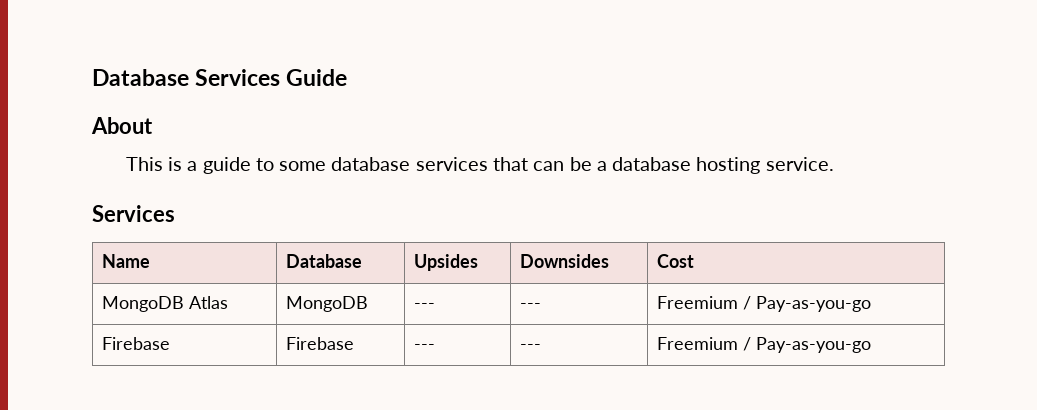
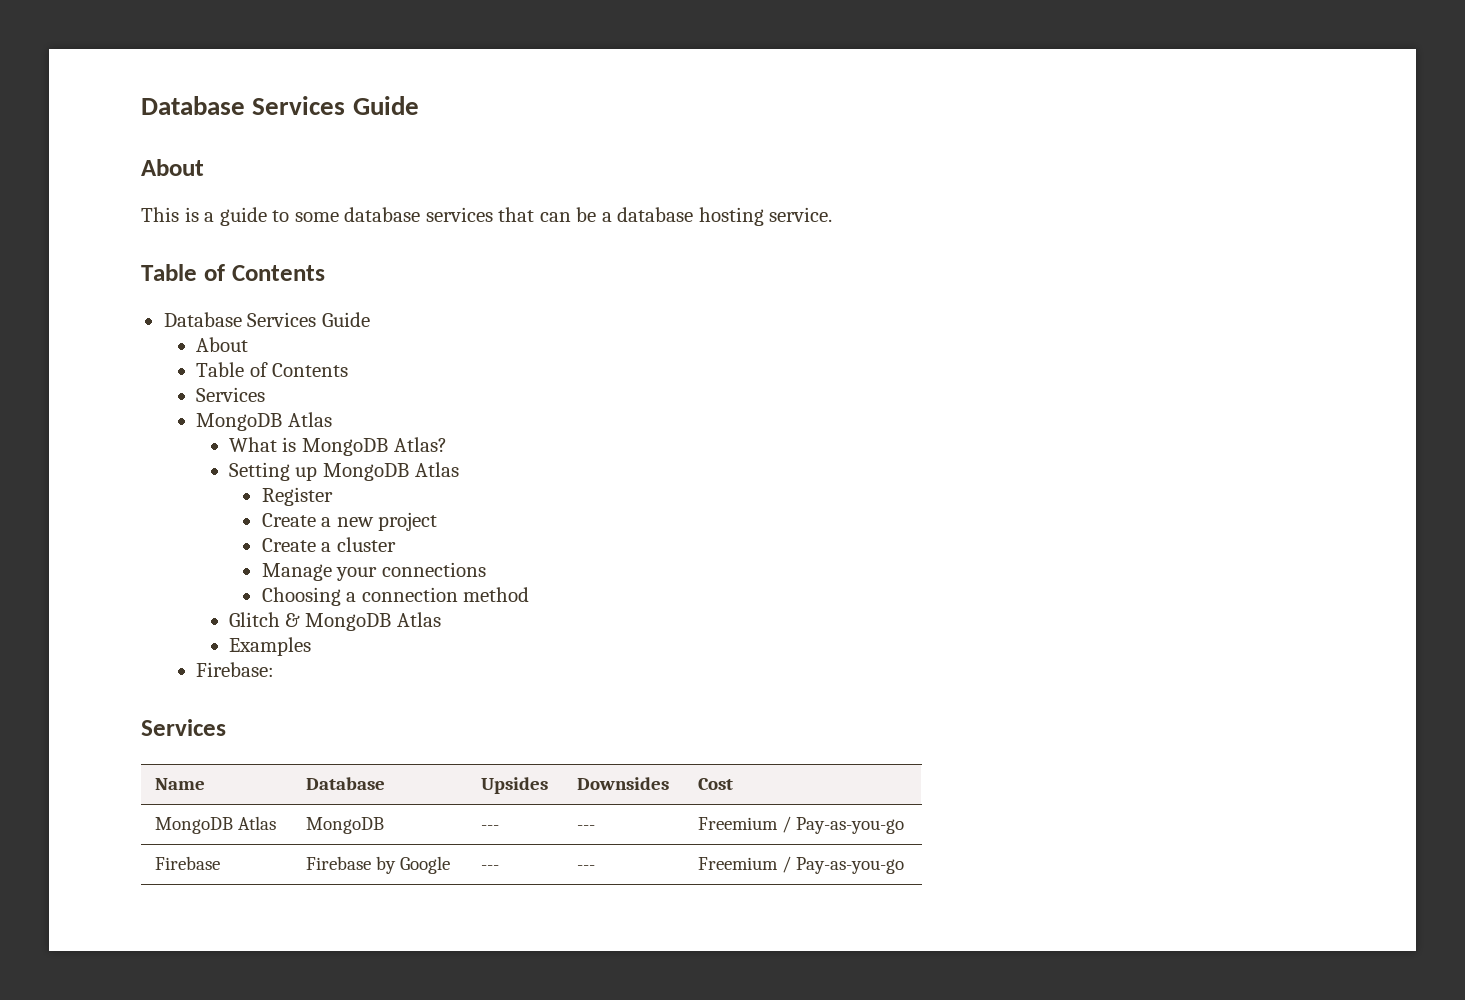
(834, 164) none -> [141,264,325,281] [163,312,370,327] [196,337,249,352] [196,362,349,377] [196,387,266,402] [196,412,332,431] [228,437,447,456] [228,462,459,481] [261,487,333,506] [261,512,438,531] [261,537,396,552] [261,562,486,581] [261,587,530,606] [228,612,441,631] [228,637,311,656] [196,662,275,677] // Table of Contents // Database Services Guide // About // Table of Contents // Services // MongoDB Atlas // What is MongoDB Atlas? // Setting up MongoDB Atlas // Register // Create a new project // Create a cluster // Manage your connections // Choosing a connection method // Glitch & MongoDB Atlas // Examples // Firebase:
(354, 343) none -> [375,856,450,874] by Google

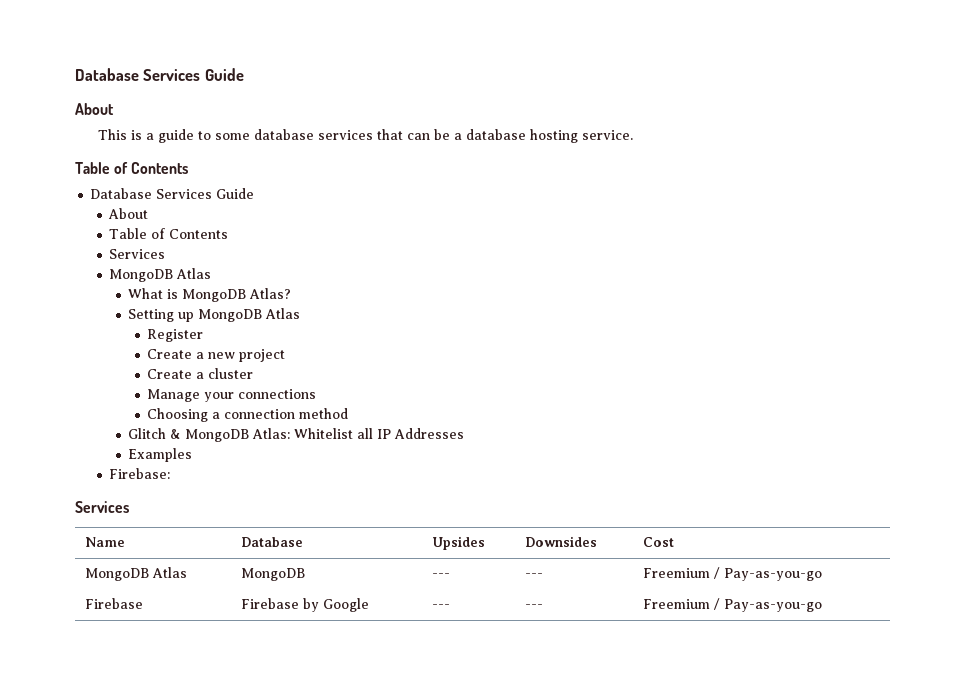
[396,612,441,627] Atlas -> [252,428,465,439] Atlas: Whitelist all IP Addresses

